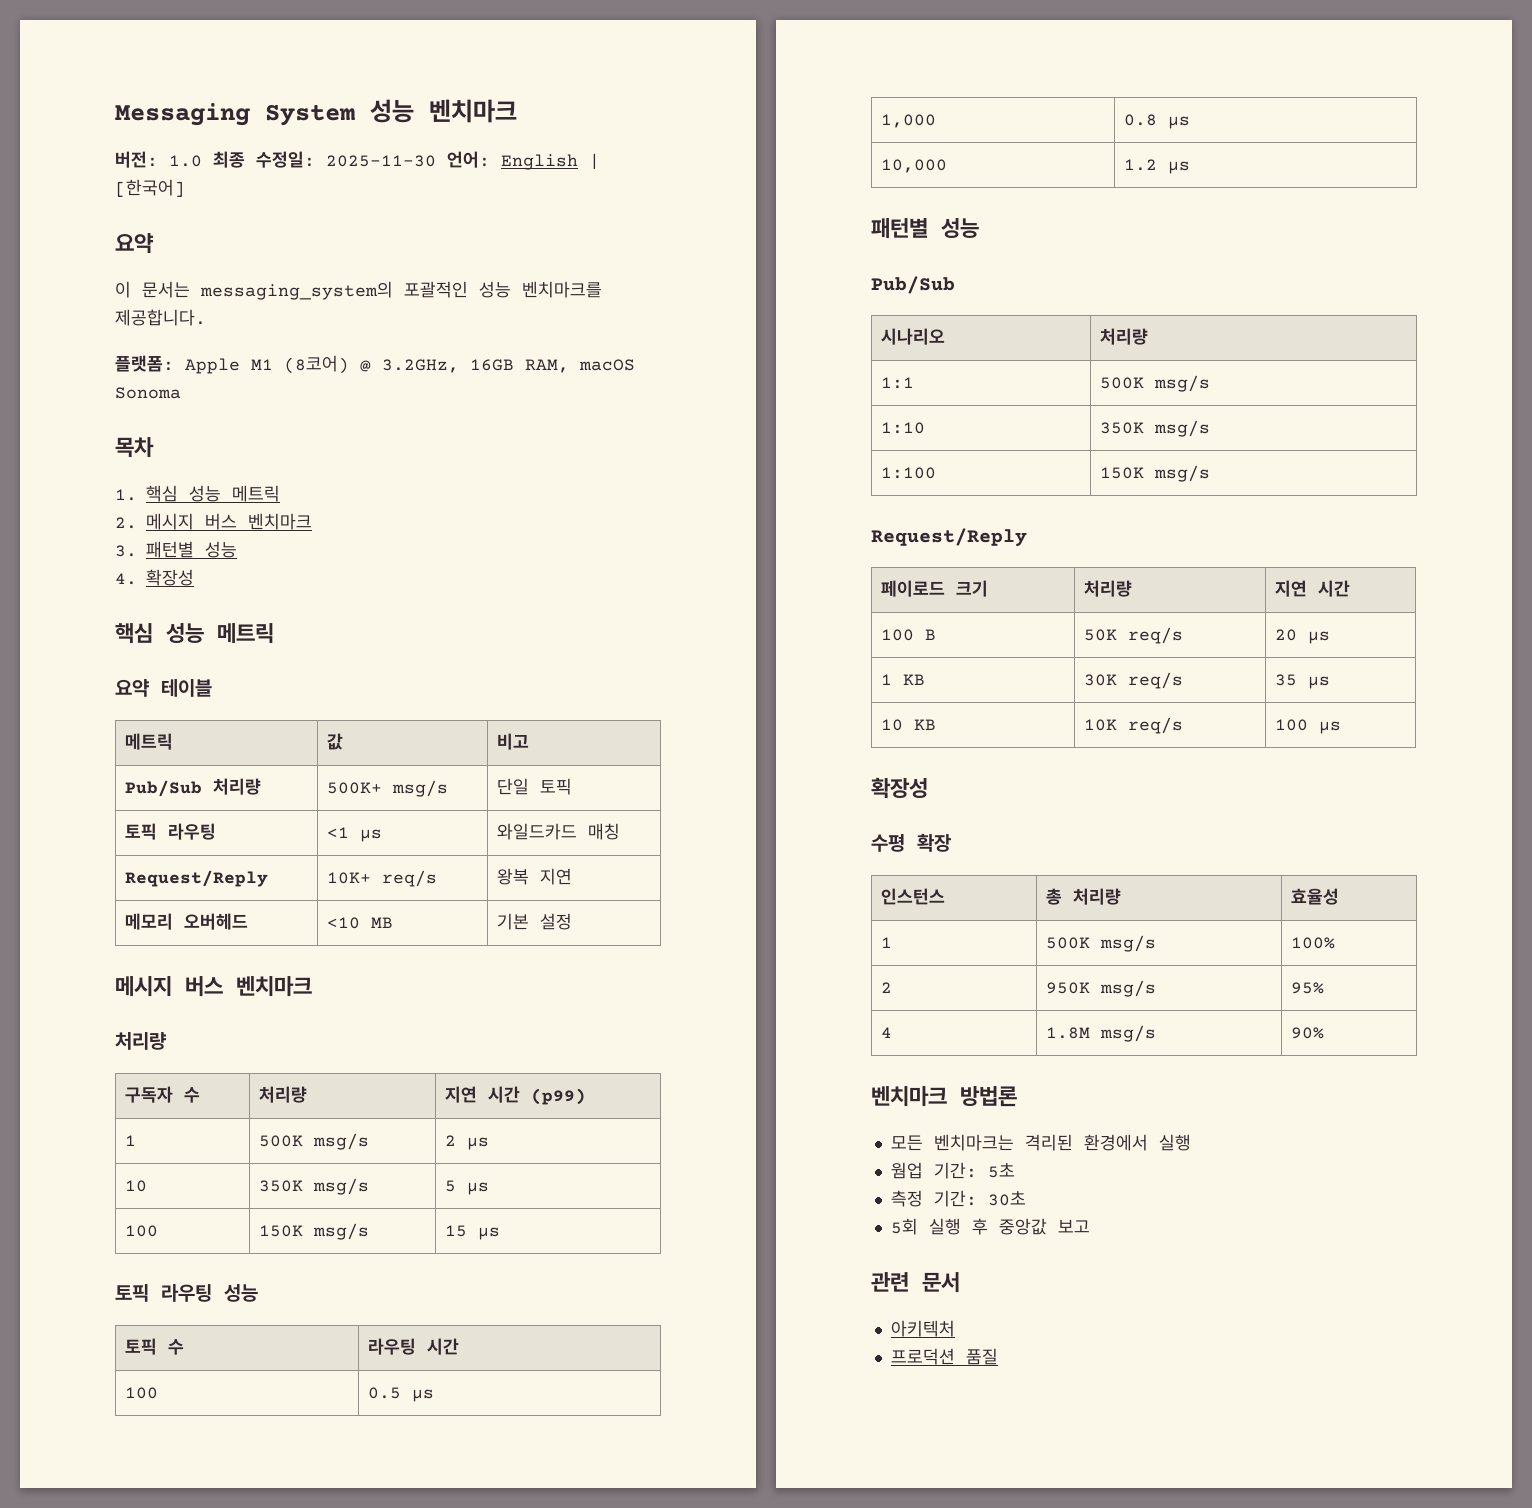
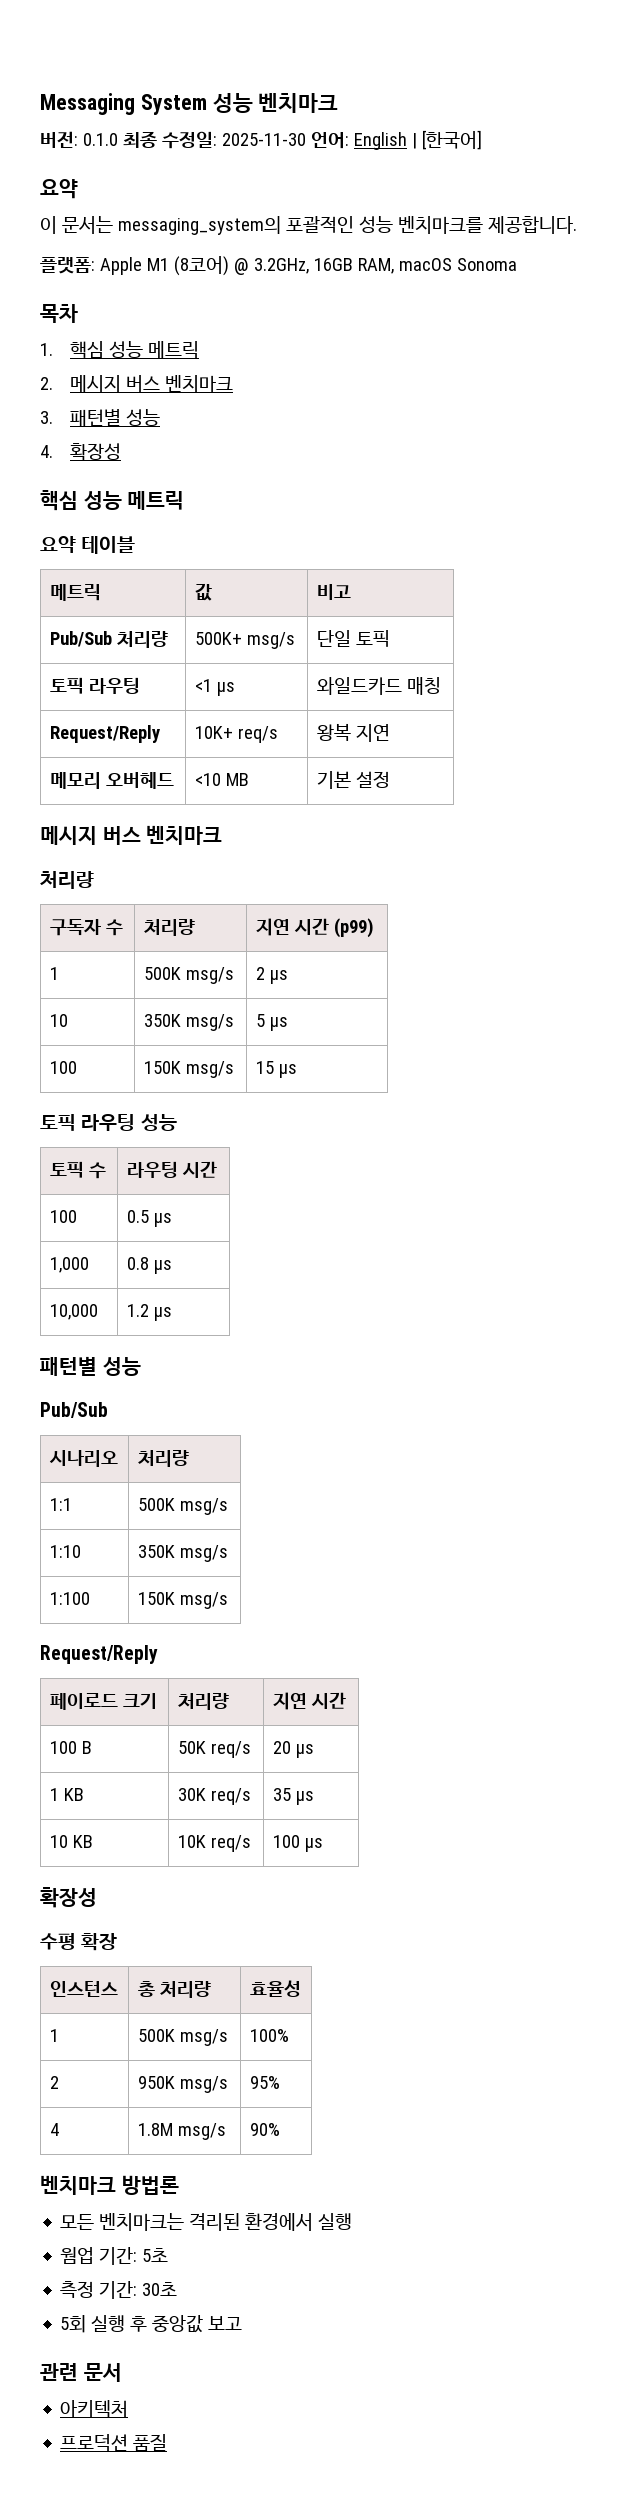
[169,155,202,167] 1.0 -> [82,133,118,146] 0.1.0

